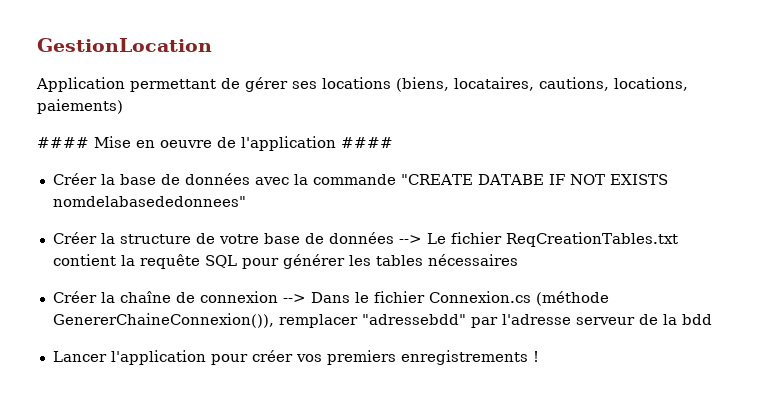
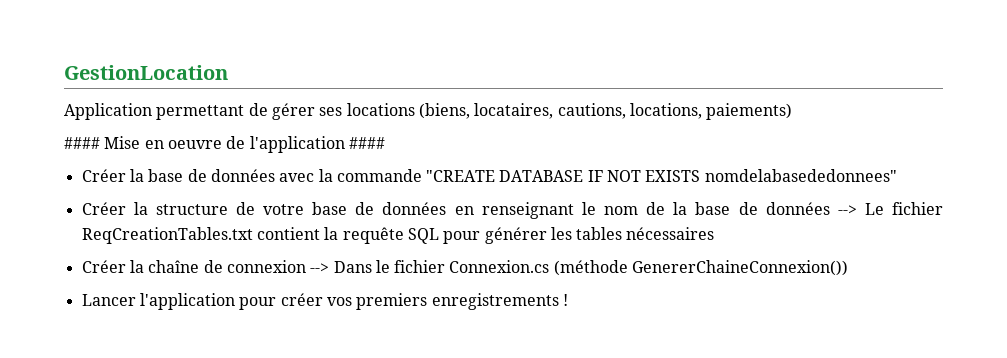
[477,174,544,185] DATABE -> [499,170,584,182] DATABASE
(394, 238) none -> [454,202,830,219] en renseignant le nom de la base de données
[52,313,712,328] GenererChaineConnexion()), remplacer "adressebdd" par l'adresse serveur de la bdd -> [632,260,849,276] GenererChaineConnexion())

